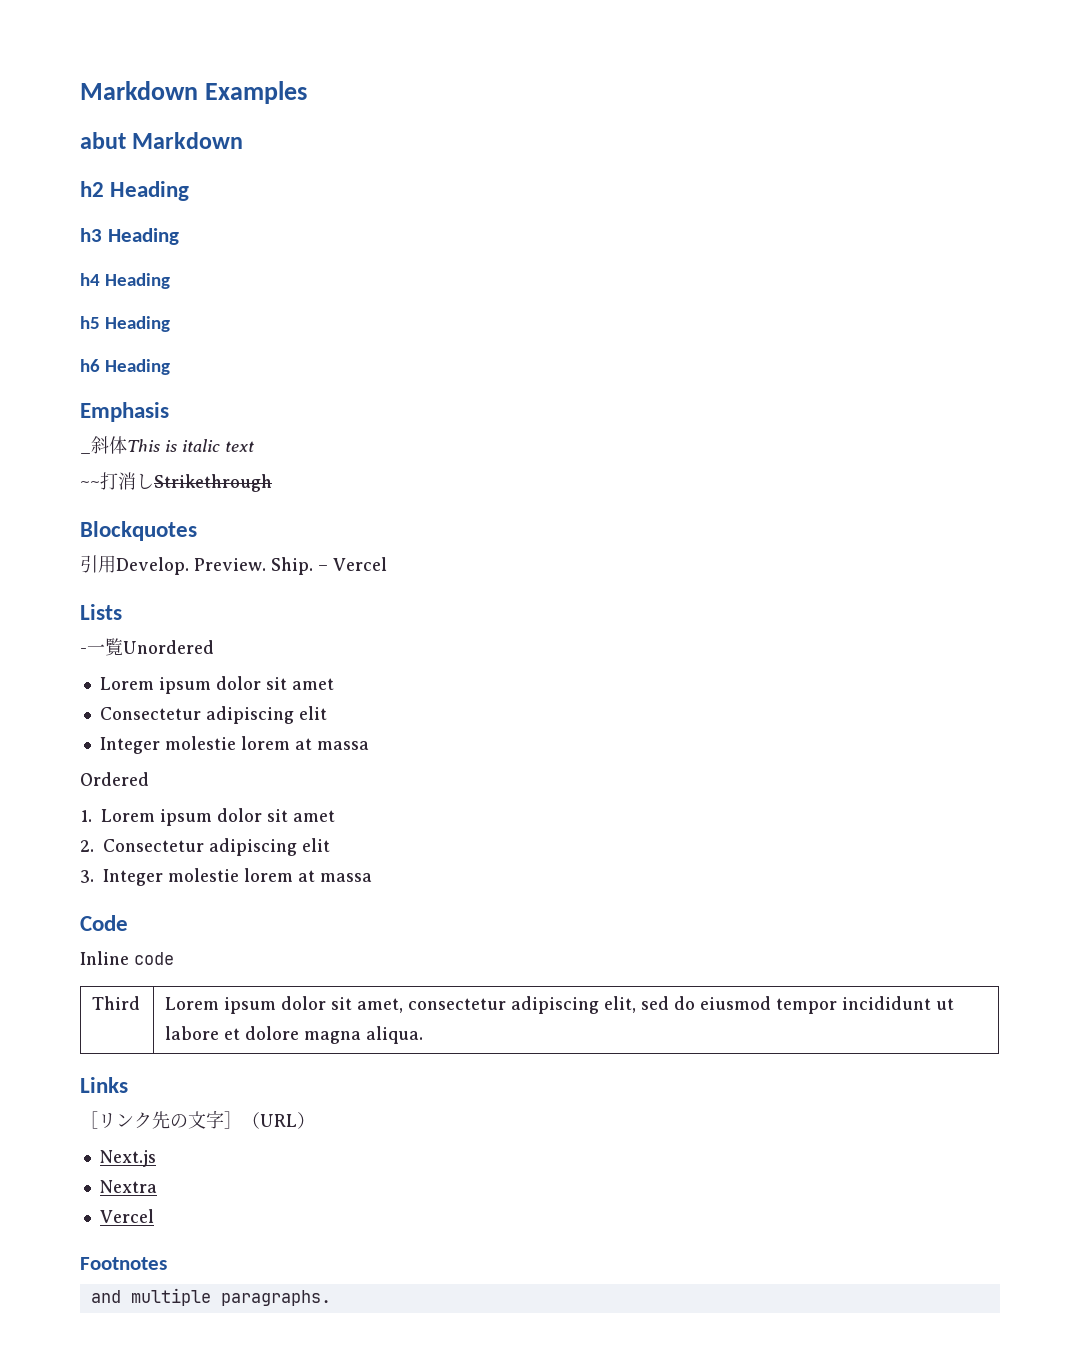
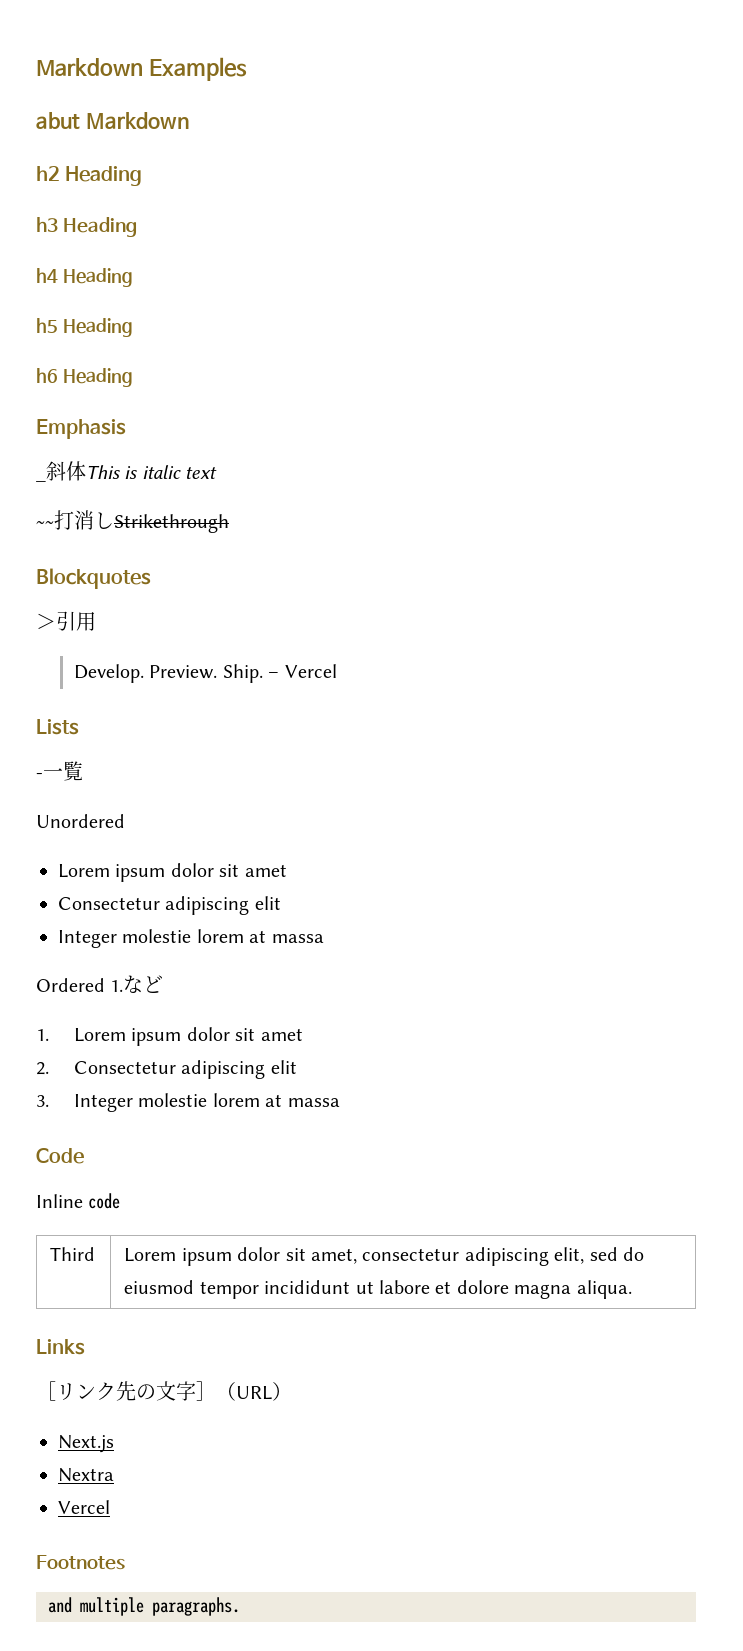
(197, 531) none -> [36,613,56,629] ＞
(116, 564) none -> (96, 621) //
(123, 647) none -> (83, 771) //
(149, 779) none -> [110,975,164,993] 1.など

